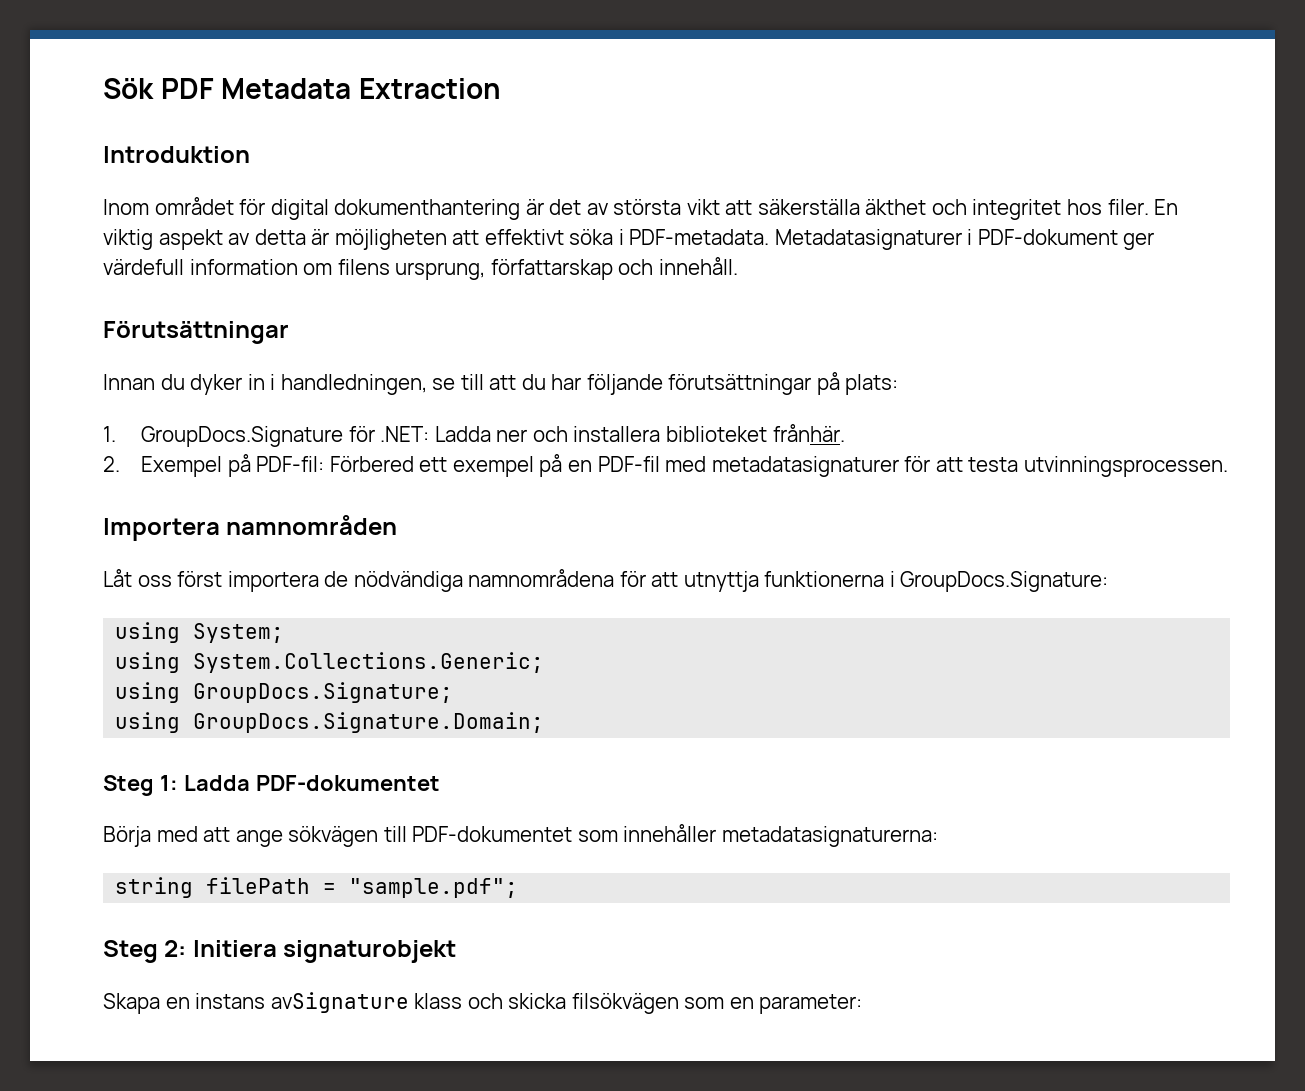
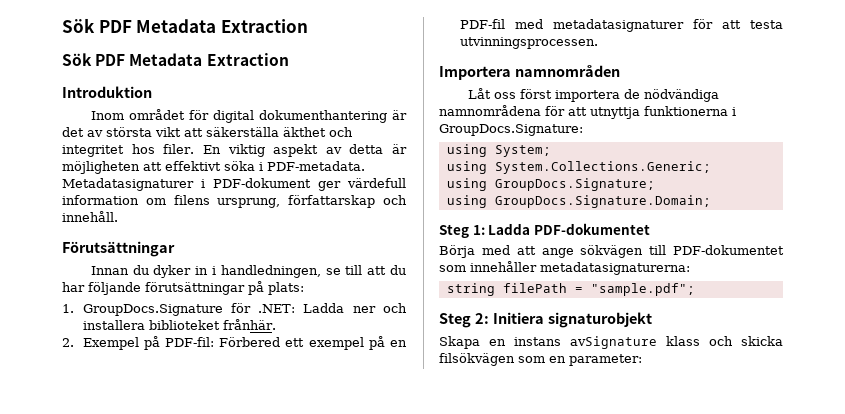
[103,78,501,99] Sök PDF Metadata Extraction -> [62,18,308,33] [62,53,289,66] Sök PDF Metadata Extraction // Sök PDF Metadata Extraction

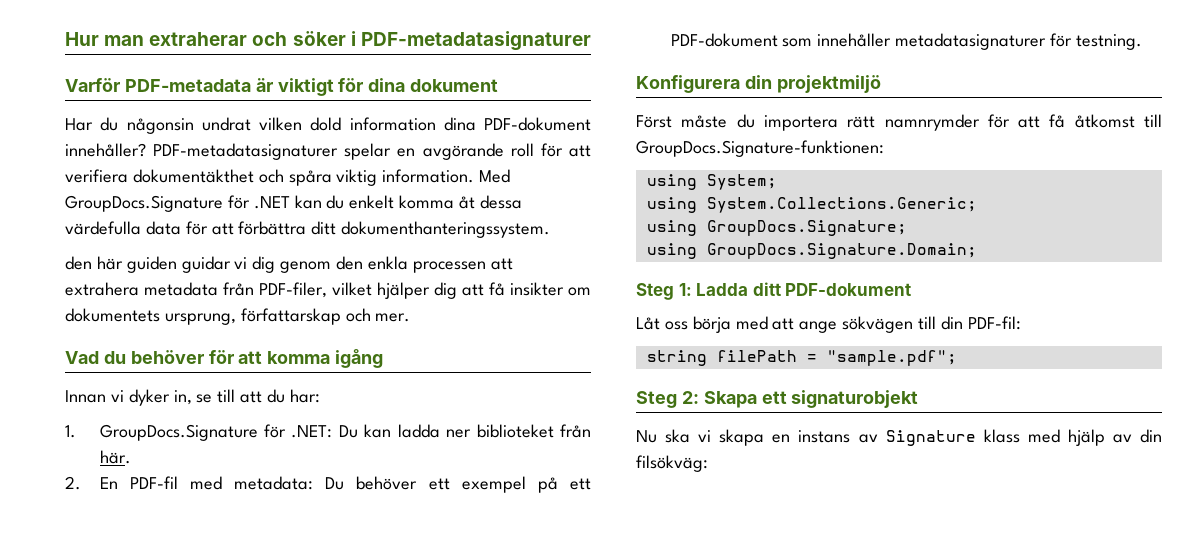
[62,18,308,33] [62,53,289,66] [62,86,152,98] [90,109,407,123] [62,127,353,137] [62,144,407,157] [62,161,365,174] [62,178,406,191] [62,195,408,208] [62,211,118,222] [62,241,175,257] [90,265,407,278] [62,281,304,295] [62,303,407,316] [82,319,276,330] [62,336,407,350] [459,19,783,32] [459,37,598,49] [439,65,620,80] [467,88,719,102] [439,105,736,119] [439,124,583,136] Sök PDF Metadata Extraction // Sök PDF Metadata Extraction // Introduktion // Inom området för digital dokumenthantering är det av största vikt att säkerställa äkthet och integritet hos filer. En viktig aspekt av detta är möjligheten att effektivt söka i PDF-metadata. Metadatasignaturer i PDF-dokument ger värdefull information om filens ursprung, författarskap och innehåll. // Förutsättningar // Innan du dyker in i handledningen, se till att du har följande förutsättningar på plats: // 1. GroupDocs.Signature för .NET: Ladda ner och installera biblioteket frånhär. // 2. Exempel på PDF-fil: Förbered ett exempel på en PDF-fil med metadatasignaturer för att testa utvinningsprocessen. // Importera namnområden // Låt oss först importera de nödvändiga namnområdena för att utnyttja funktionerna i GroupDocs.Signature: -> [65,31,591,51] [65,78,499,96] [65,117,591,134] [65,143,592,160] [65,169,511,186] [65,195,522,212] [65,221,551,238] [65,256,513,273] [65,282,591,299] [65,308,411,325] [65,349,384,368] [65,389,320,406] [65,424,591,441] [99,450,131,464] [65,476,591,493] [670,33,1142,50] [636,75,881,93] [636,114,1162,131] [636,140,884,157] Hur man extraherar och söker i PDF-metadatasignaturer // Varför PDF-metadata är viktigt för dina dokument // Har du någonsin undrat vilken dold information dina PDF-dokument innehåller? PDF-metadatasignaturer spelar en avgörande roll för att verifiera dokumentäkthet och spåra viktig information. Med GroupDocs.Signature för .NET kan du enkelt komma åt dessa värdefulla data för att förbättra ditt dokumenthanteringssystem. // den här guiden guidar vi dig genom den enkla processen att extrahera metadata från PDF-filer, vilket hjälper dig att få insikter om dokumentets ursprung, författarskap och mer. // Vad du behöver för att komma igång // Innan vi dyker in, se till att du har: // 1. GroupDocs.Signature för .NET: Du kan ladda ner biblioteket från här. // 2. En PDF-fil med metadata: Du behöver ett exempel på ett PDF-dokument som innehåller metadatasignaturer för testning. // Konfigurera din projektmiljö // Först måste du importera rätt namnrymder för att få åtkomst till GroupDocs.Signature-funktionen:
[533,223,650,235] [439,245,475,258] PDF-dokumentet // Börja -> [752,282,912,296] [636,316,731,333] ditt PDF-dokument // Låt oss börja
[673,245,784,255] [439,261,690,275] PDF-dokumentet som innehåller metadatasignaturerna: -> [940,316,1021,330] din PDF-fil:
[492,312,544,324] Initiera -> [703,391,787,408] Skapa ett
[439,336,783,349] [439,353,642,366] Skapa en instans avSignature klass och skicka filsökvägen som en parameter: -> [636,429,1162,446] [636,455,708,472] Nu ska vi skapa en instans av Signature klass med hjälp av din filsökväg:

